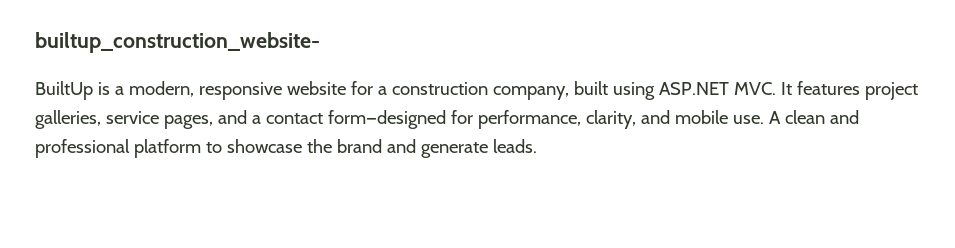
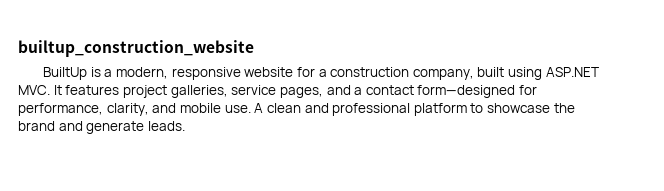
[35,32,320,53] builtup_construction_website- -> [18,40,254,57] builtup_construction_website

